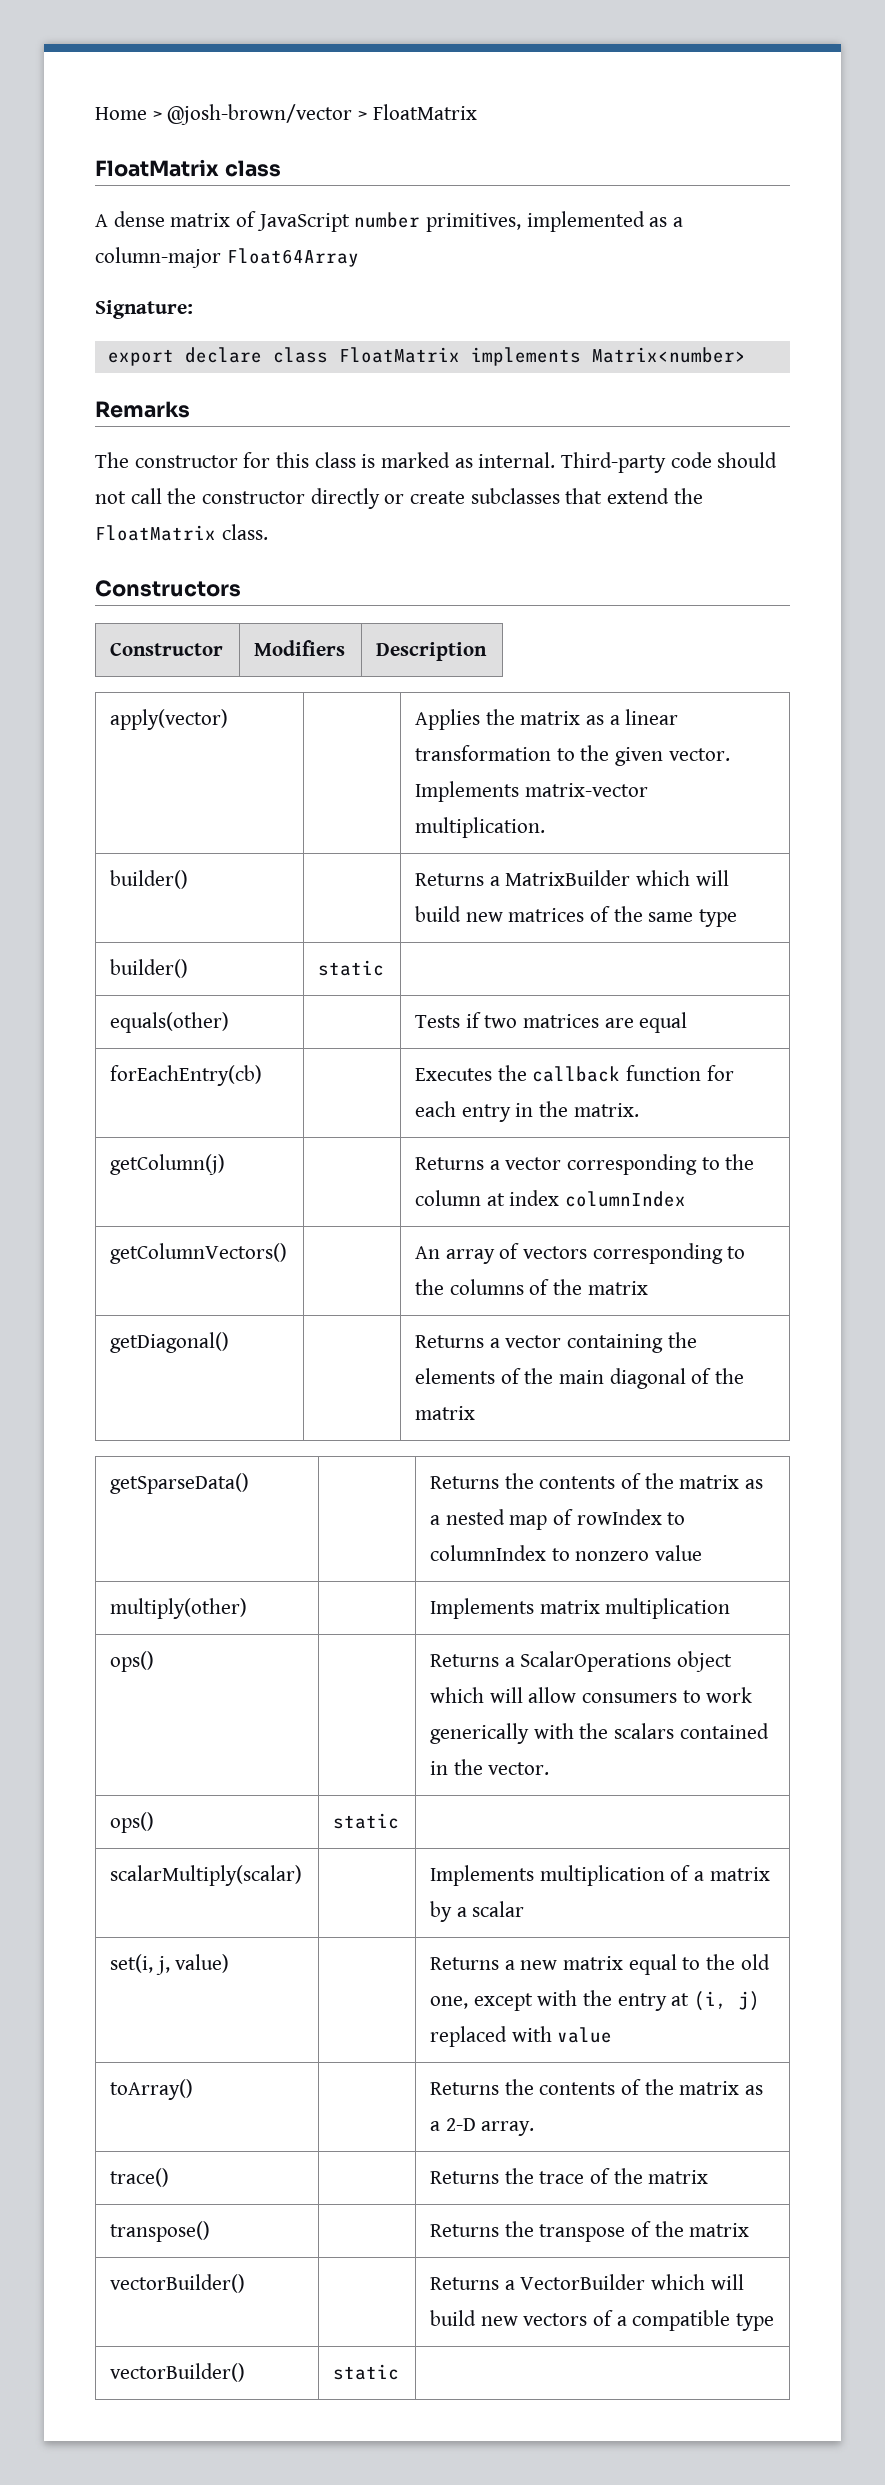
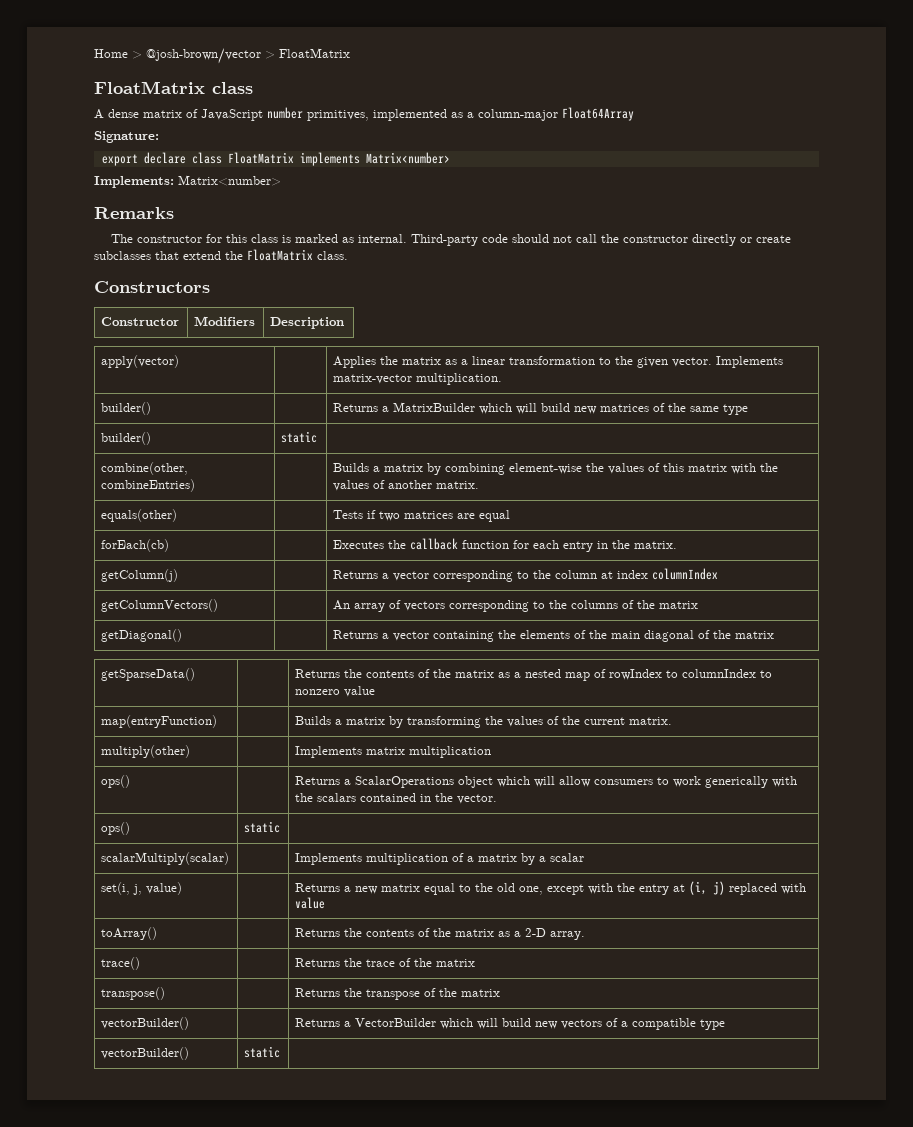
(746, 355) none -> [94,175,281,188] // Implements: Matrix<number>
(385, 968) none -> [101,462,189,475] [101,479,196,492] [333,463,779,475] [333,480,480,491] // combine(other, combineEntries) | | Builds a matrix by combining element-wise the values of this matrix with the values of another matrix.
[110,1065,263,1086] forEachEntry(cb) -> [101,539,170,552] forEach(cb)
(703, 1553) none -> [101,715,218,728] [295,716,673,728] // map(entryFunction) | | Builds a matrix by transforming the values of the current matrix.

